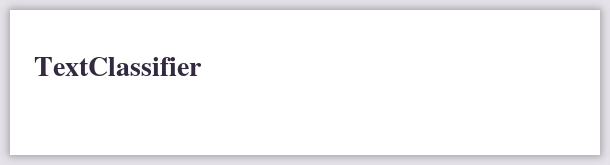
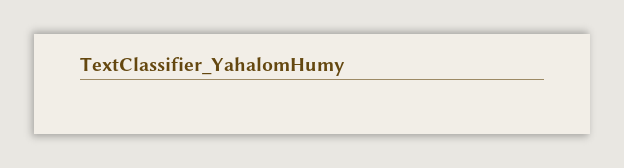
[34,57,202,76] TextClassifier -> [80,57,345,76] TextClassifier_YahalomHumy

